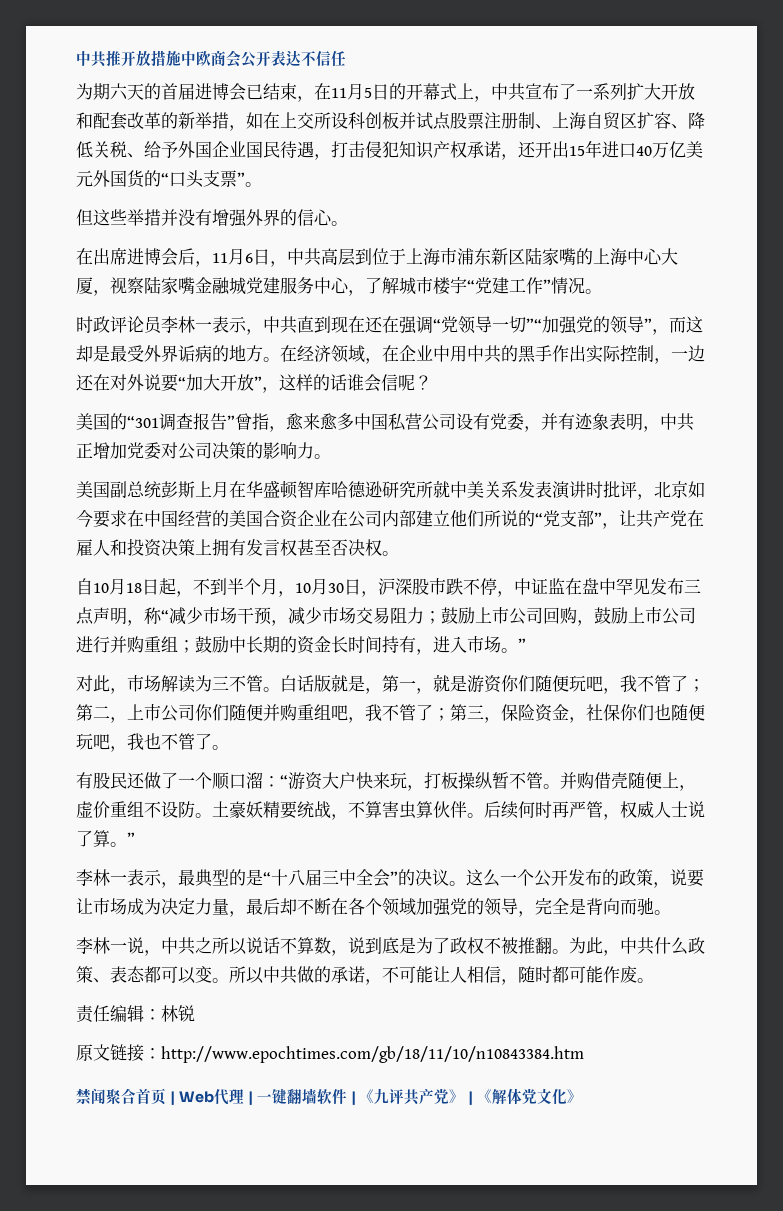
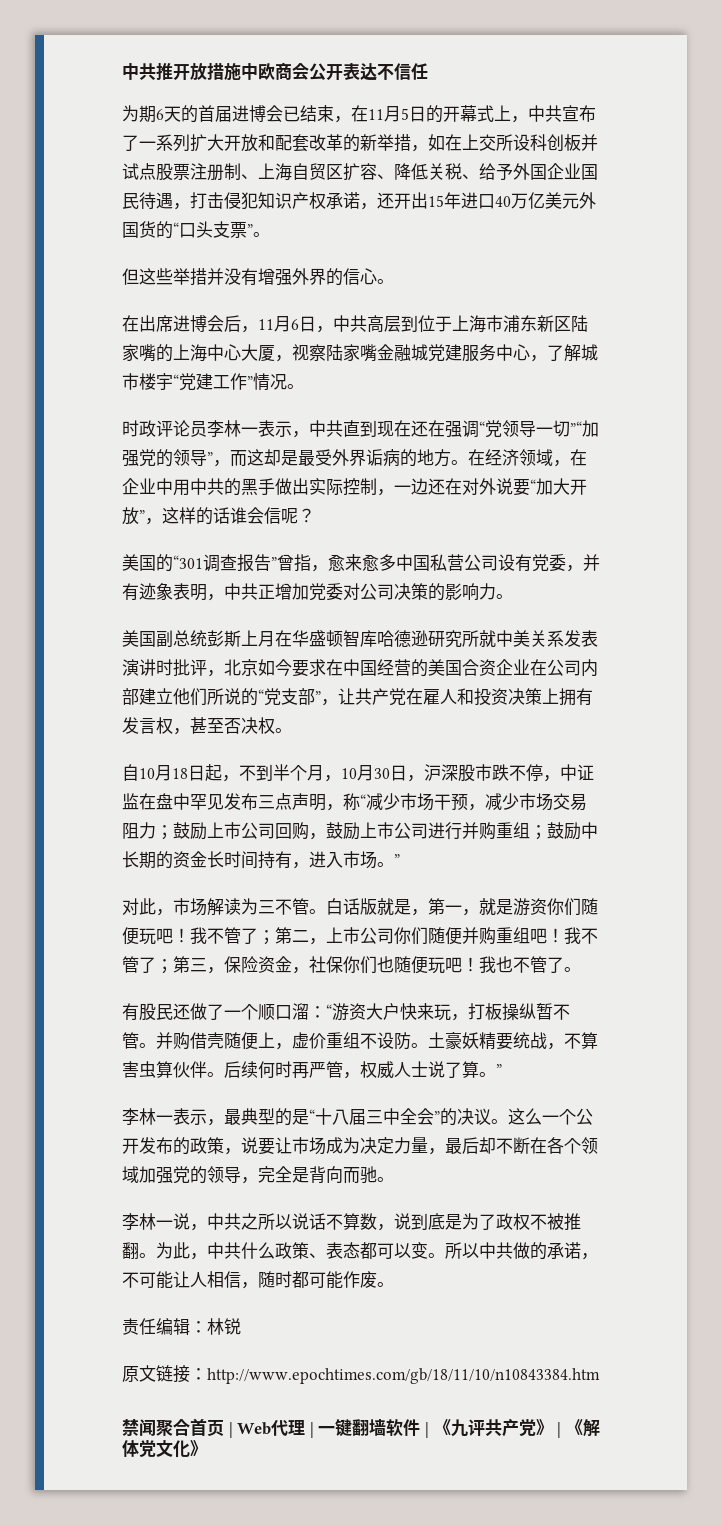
[110,83,128,100] 六 -> [156,109,164,120] 6
[552,345,569,362] 作 -> [275,478,292,495] 做
(297, 547) none -> [173,728,190,735] ，
[603,688,620,694] ， -> [173,928,190,943] ！
[348,717,365,723] ， -> [547,928,564,943] ！
[110,746,127,752] ， -> [462,957,479,972] ！

